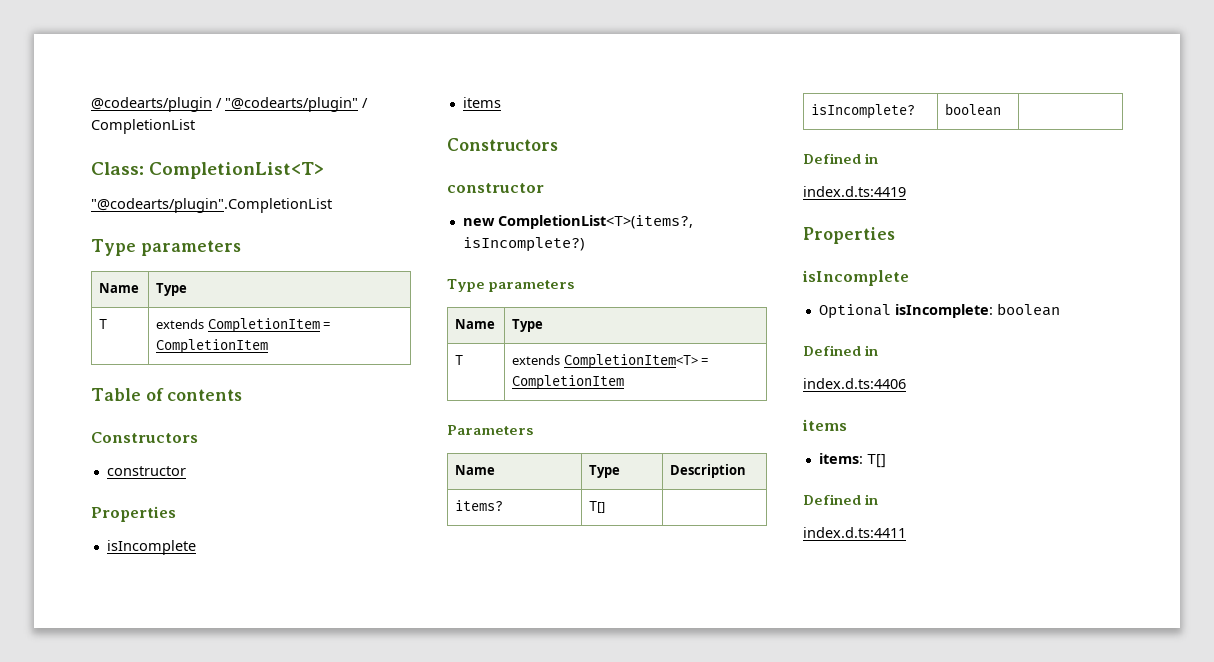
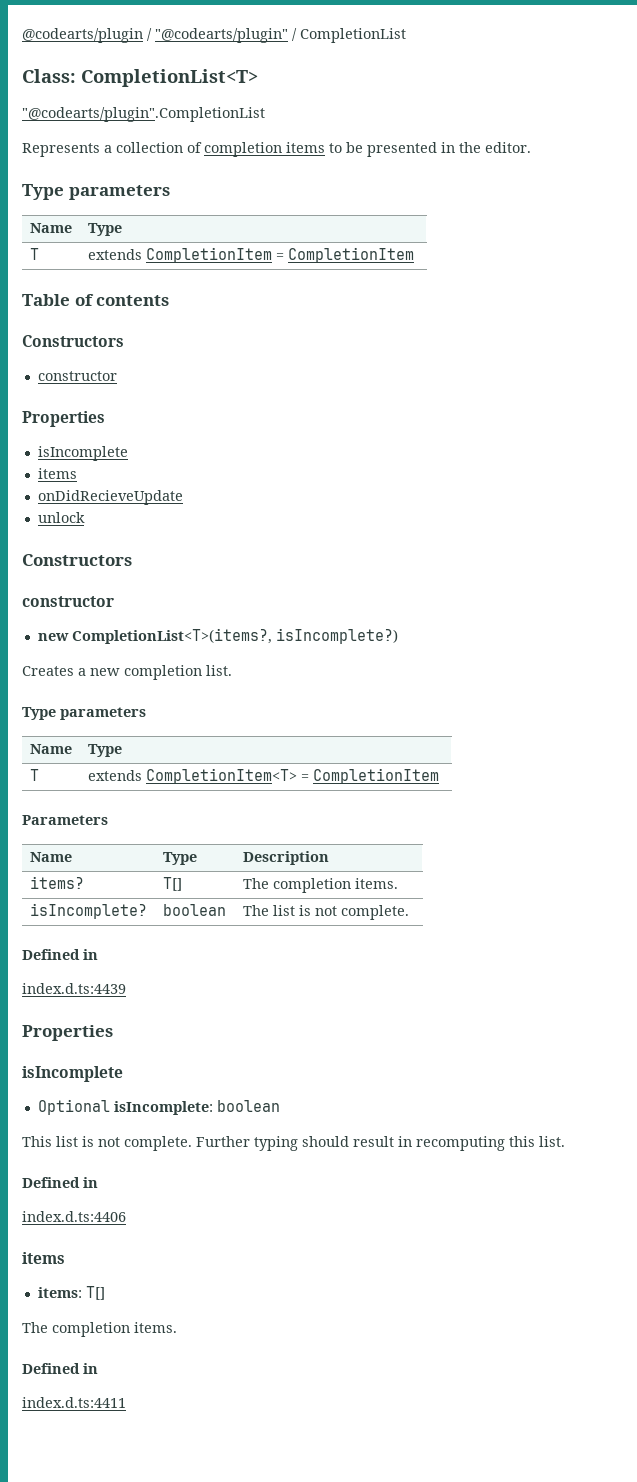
(332, 205) none -> [22,142,531,157] // Represents a collection of completion items to be presented in the editor.
(501, 102) none -> [37,490,183,505] [37,512,85,523] // onDidRecieveUpdate // unlock
(584, 244) none -> [22,665,232,680] // Creates a new completion list.
(606, 507) none -> [242,878,398,893] The completion items.
[803,153,879,164] [803,186,906,197] // Defined in // index.d.ts:4419 -> [242,905,409,920] [22,949,98,960] [22,983,126,994] The list is not complete. // Defined in // index.d.ts:4439
(1060, 309) none -> [22,1136,565,1151] // This list is not complete. Further typing should result in recomputing this list.
(886, 461) none -> [22,1322,177,1337] // The completion items.

